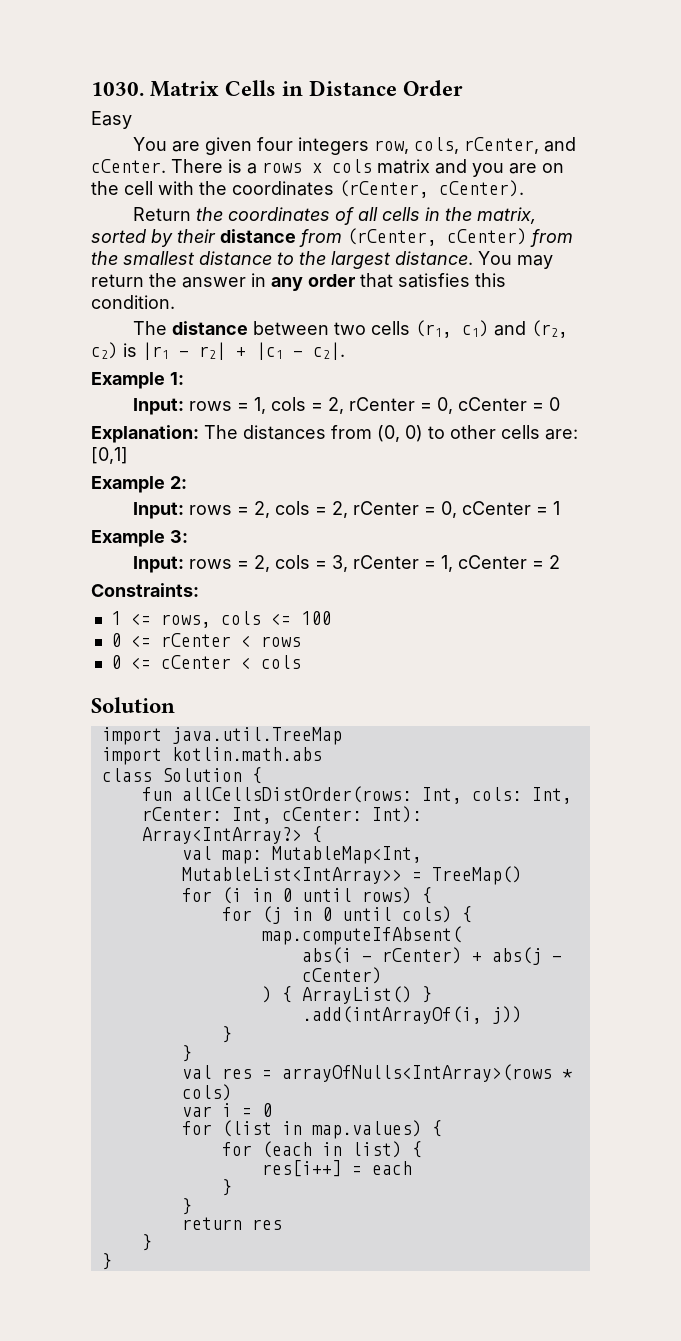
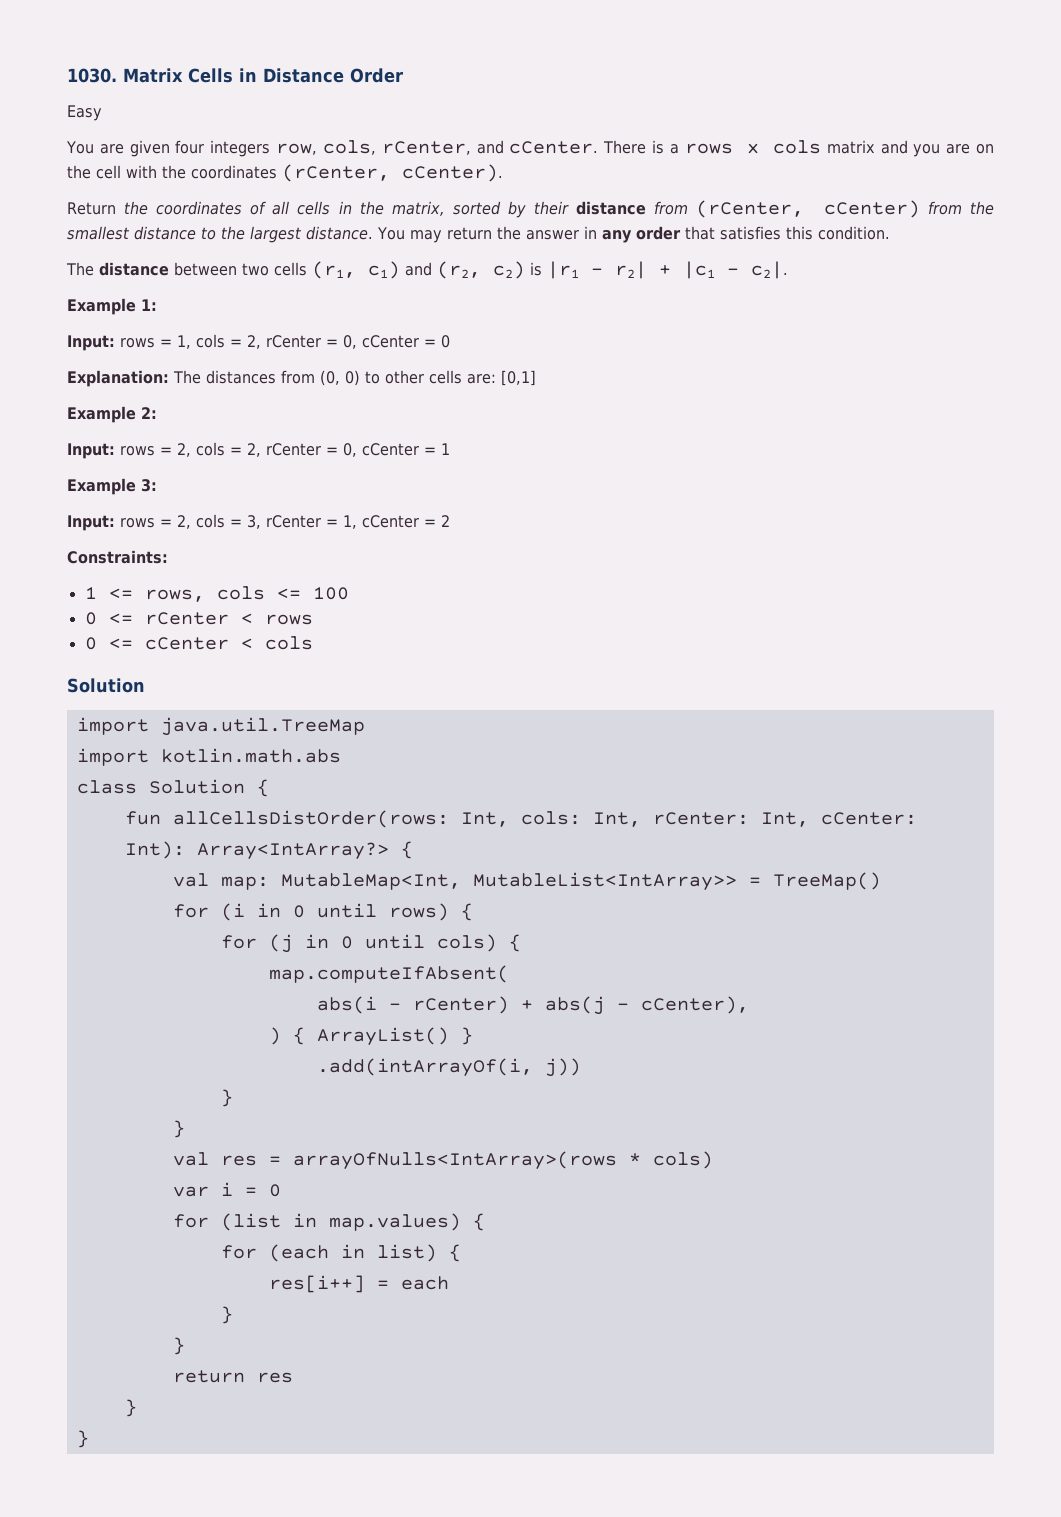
[301,967,382,984] cCenter) -> [640,996,749,1014] cCenter),

